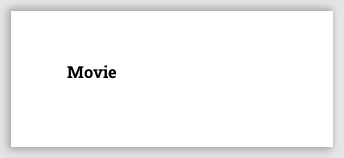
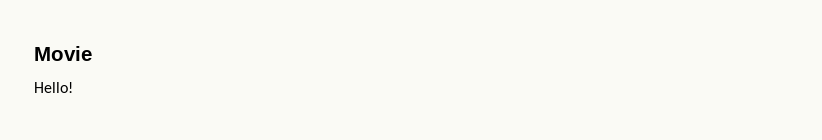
(117, 72) none -> [34,82,73,93] // Hello!

